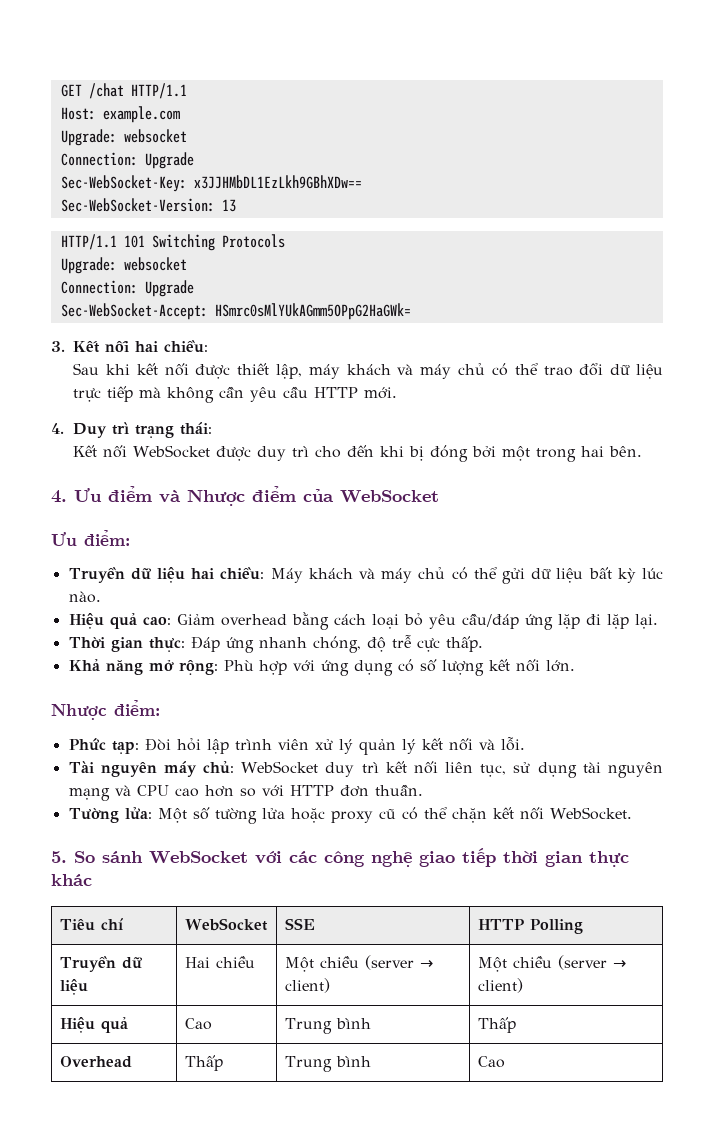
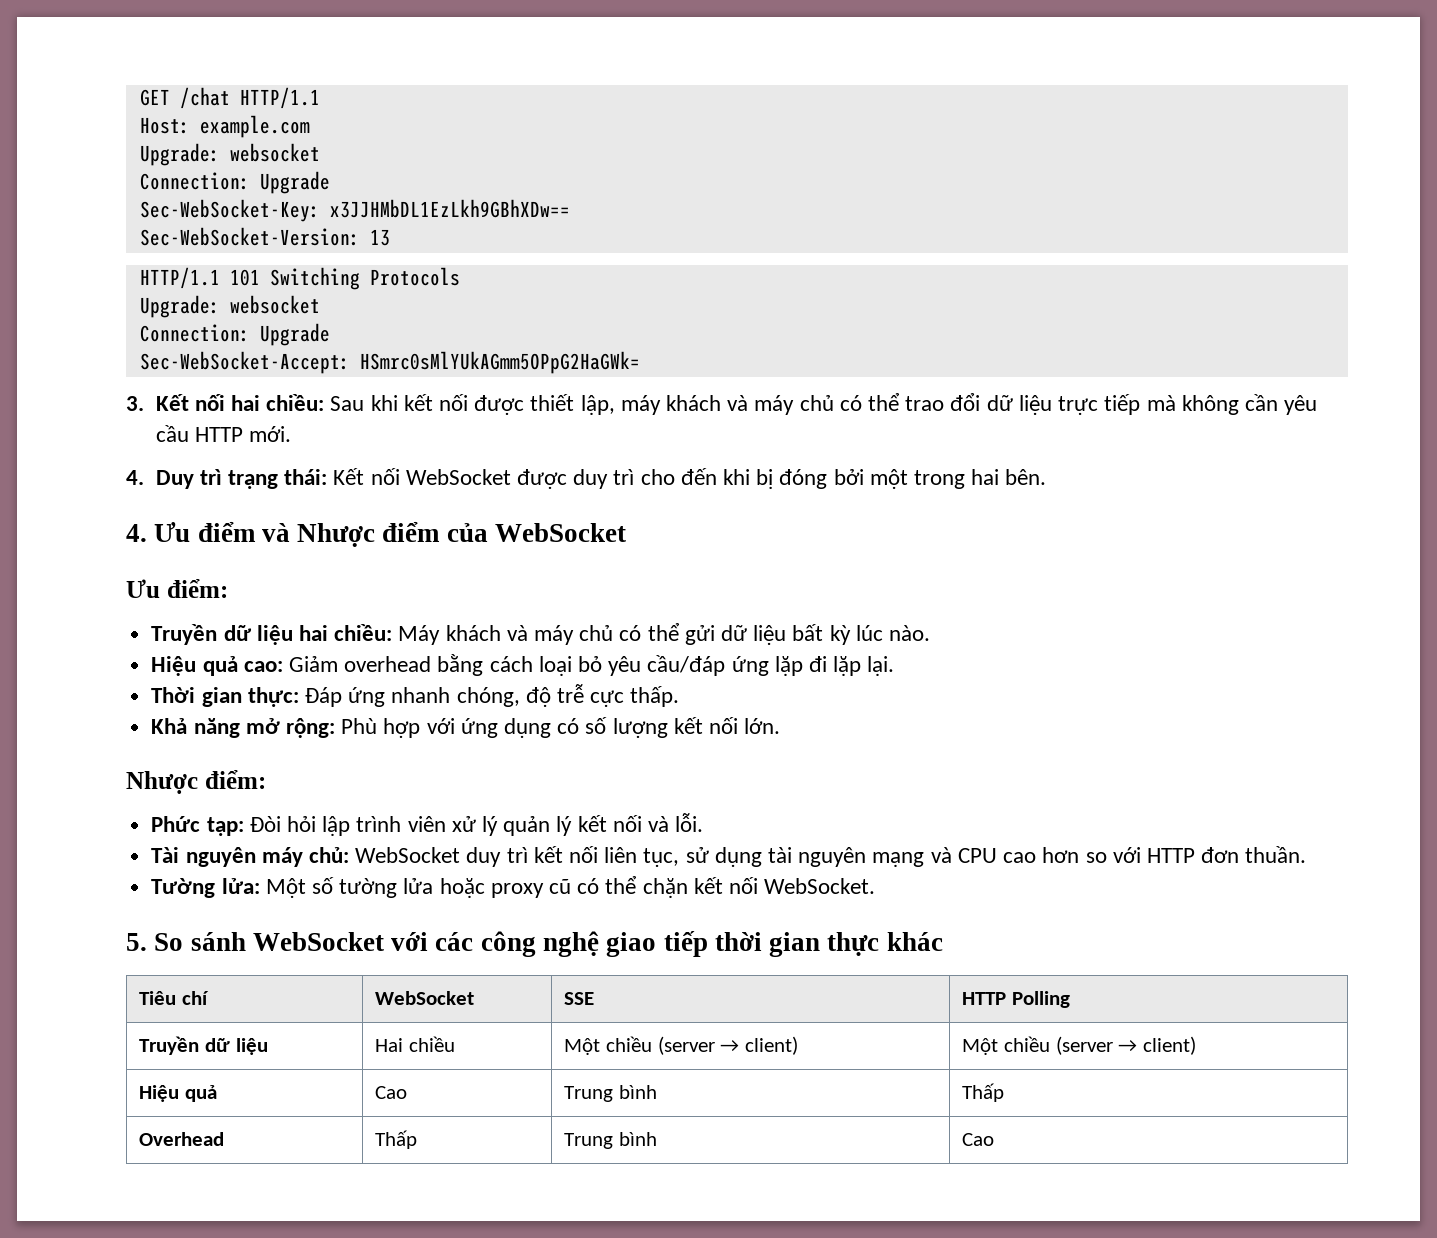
(209, 346) // -> (325, 402) none
(213, 428) // -> (328, 477) none

